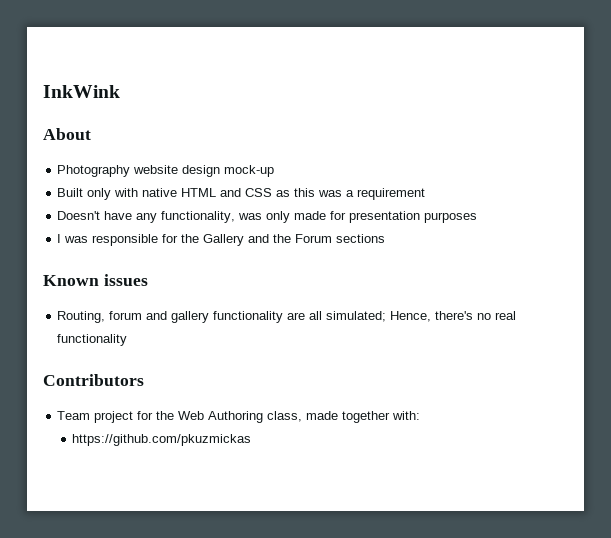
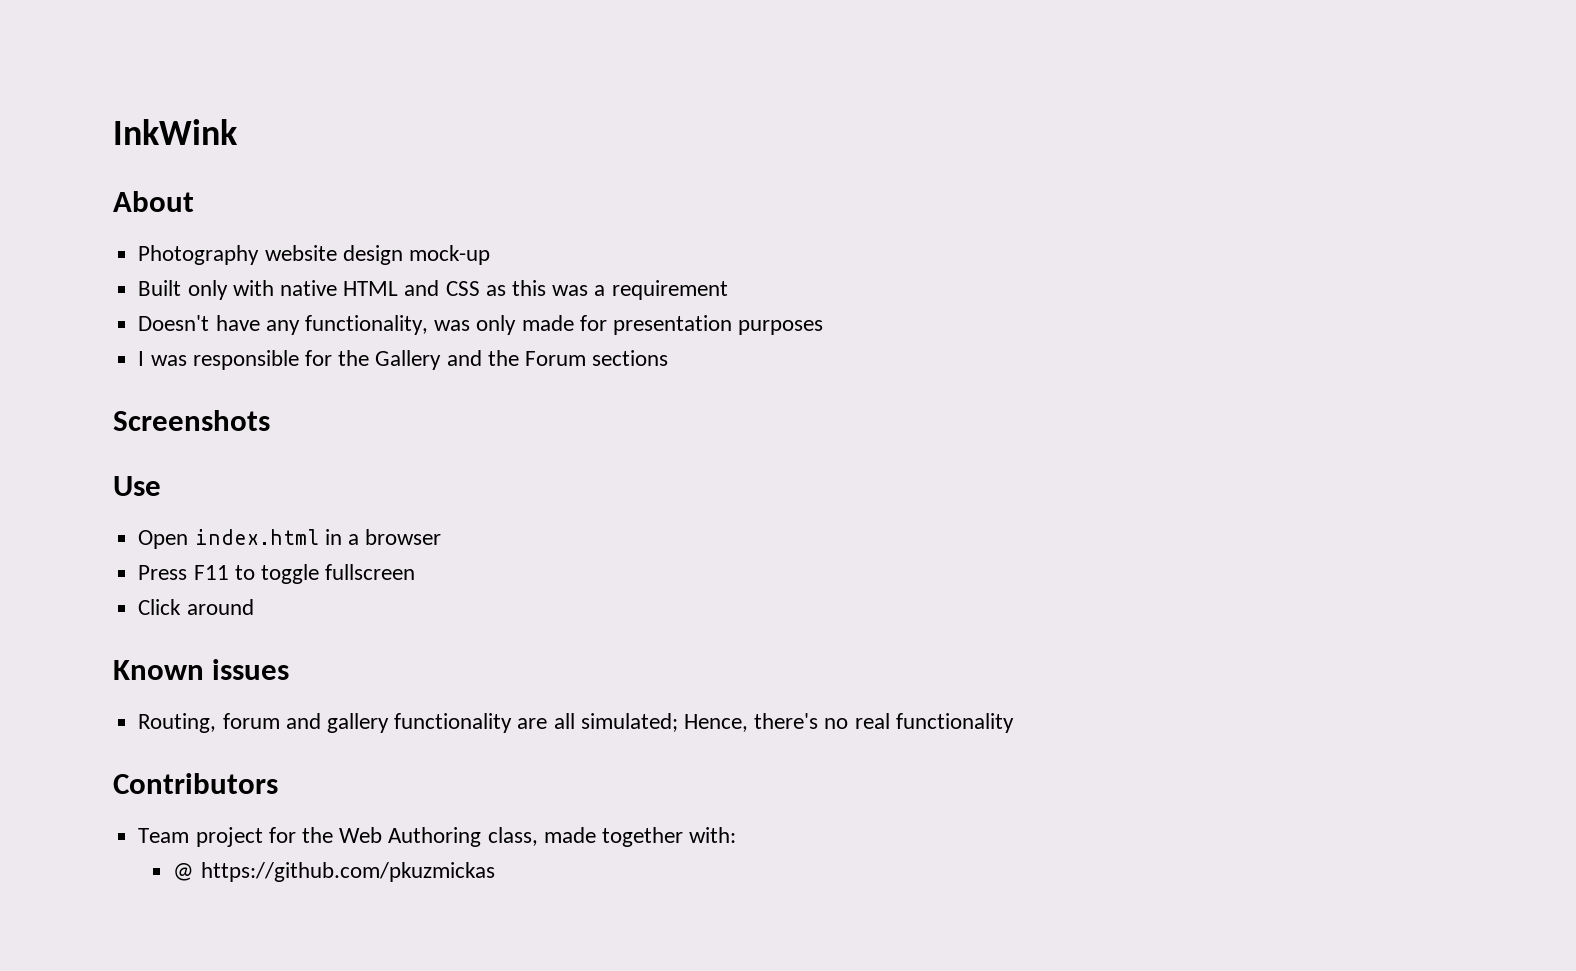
(386, 238) none -> [113,410,270,431] [113,476,161,496] [138,529,442,549] [138,564,416,584] [138,599,254,615] // Screenshots // Use // Open index.html in a browser // Press F11 to toggle fullscreen // Click around
(421, 415) none -> [173,863,195,881] @

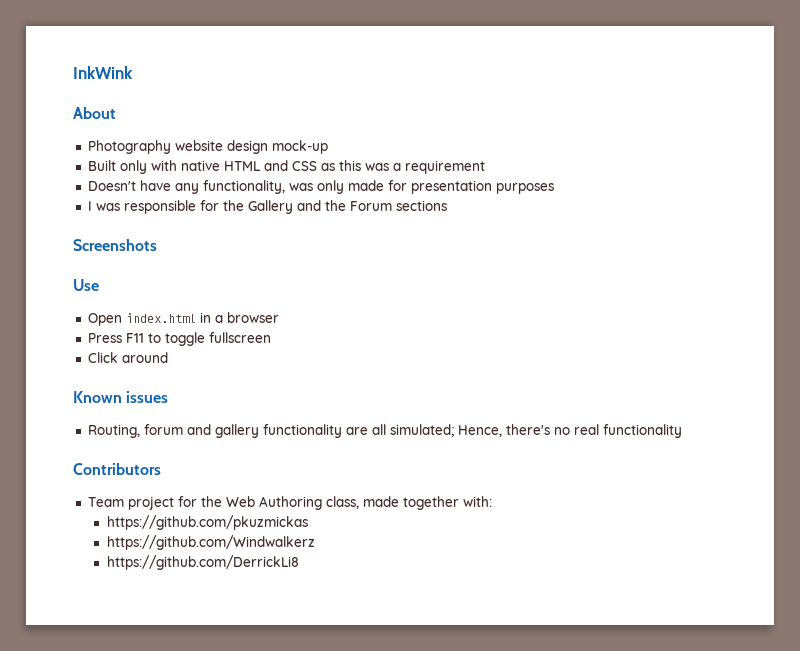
[173,863,195,881] @ -> (492, 501) none
(495, 872) none -> [106,535,315,550] [106,555,299,570] // https://github.com/Windwalkerz // https://github.com/DerrickLi8

